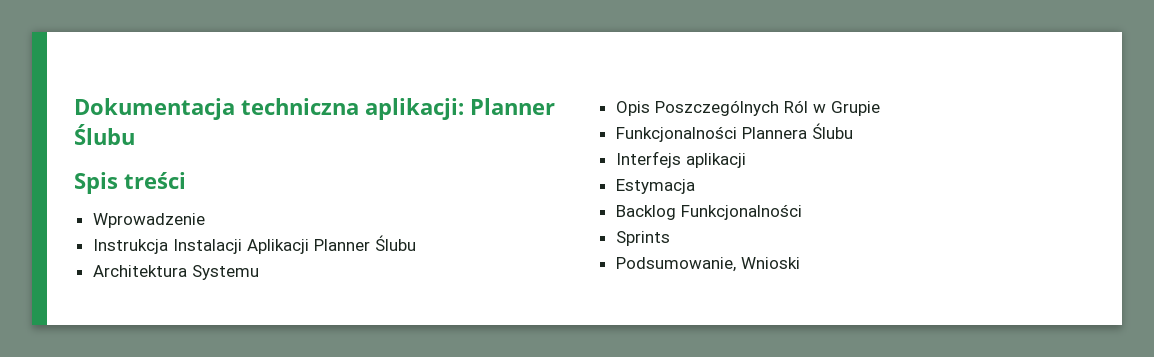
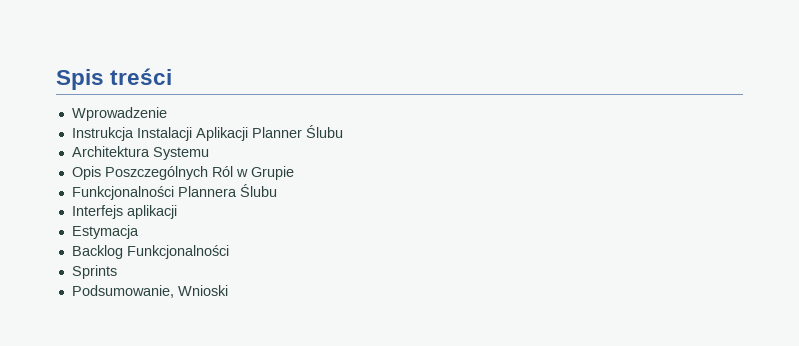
[74,98,555,120] [74,124,135,145] Dokumentacja techniczna aplikacji: Planner Ślubu // -> (56, 79) none

